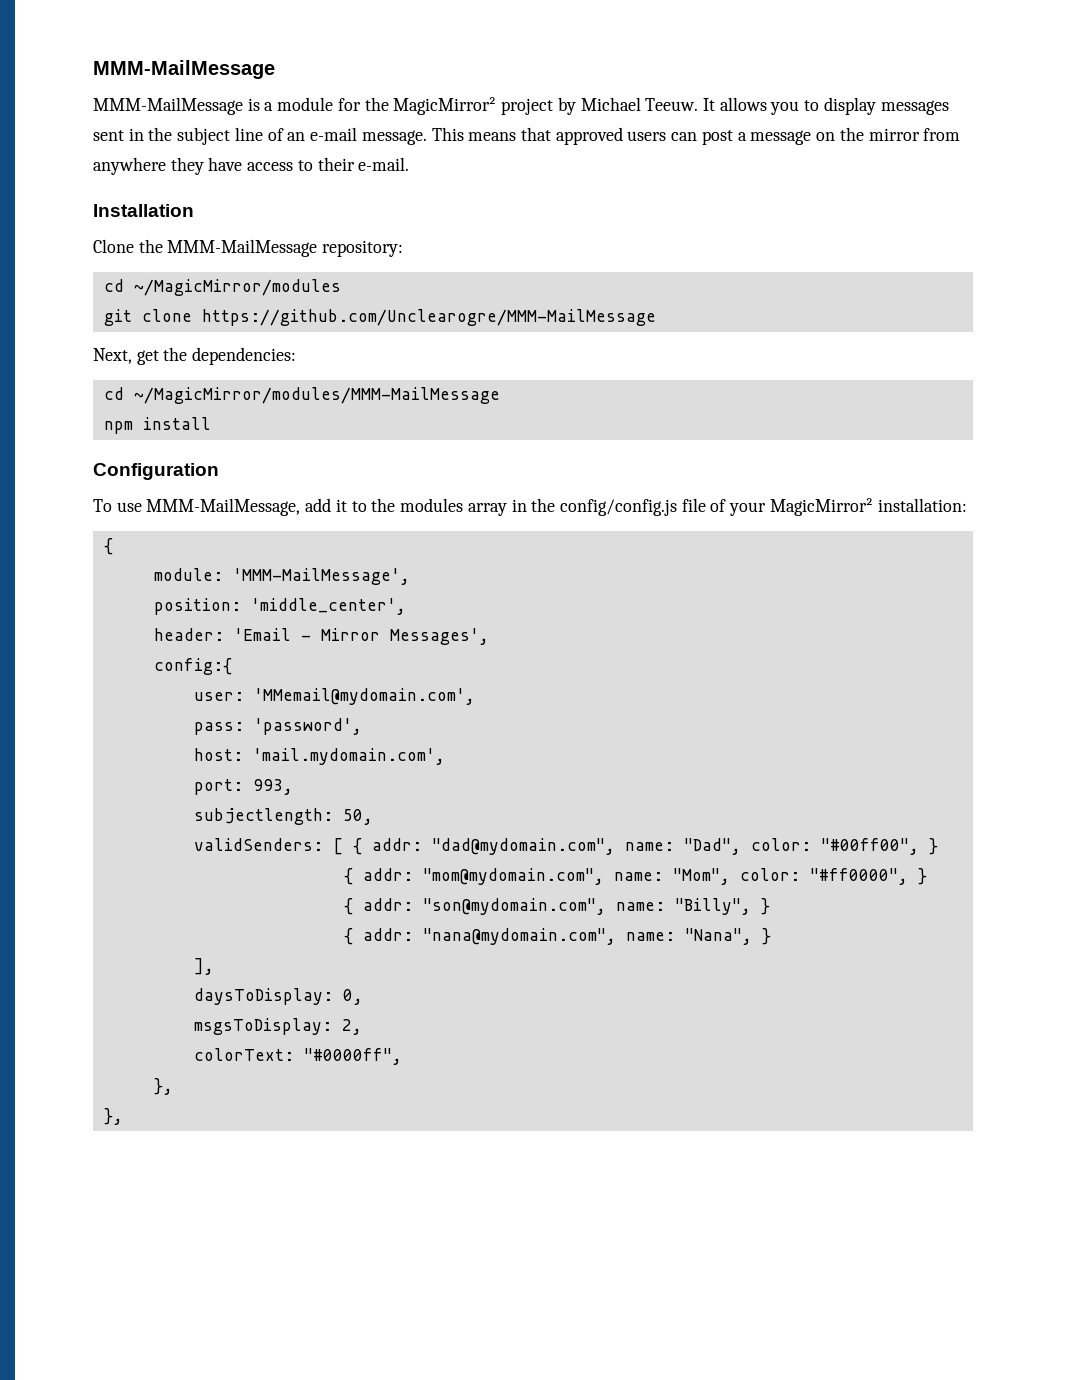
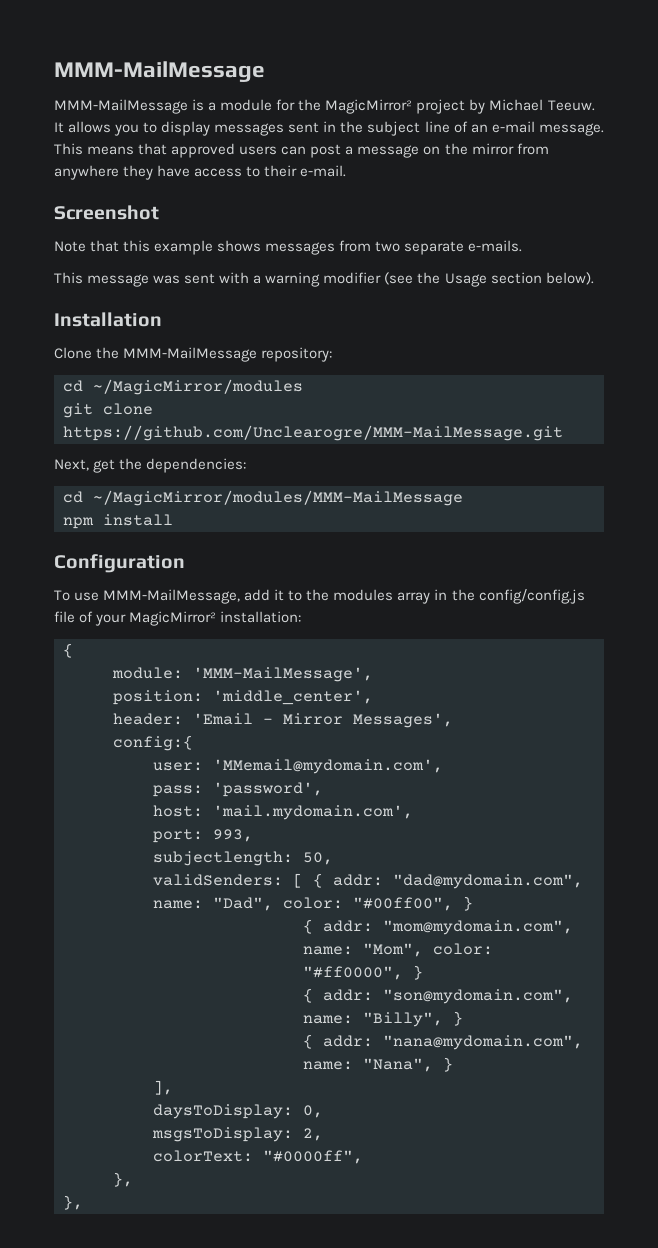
(410, 164) none -> [54,205,159,220] [54,240,523,255] [54,272,594,287] // Screenshot // Note that this example shows messages from two separate e-mails. // This message was sent with a warning modifier (see the Usage section below).
[201,309,656,326] https://github.com/Unclearogre/MMM-MailMessage -> [63,425,563,441] https://github.com/Unclearogre/MMM-MailMessage.git

